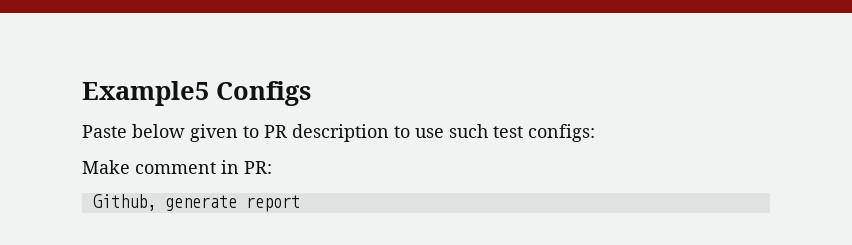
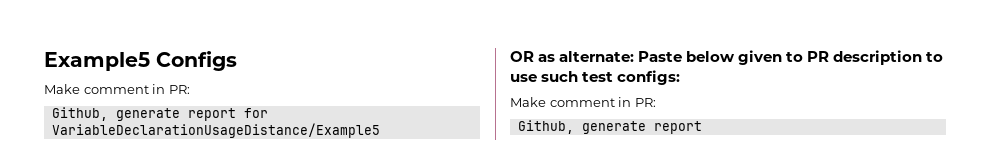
(311, 93) none -> [44,84,190,94] [51,107,268,121] [51,123,380,138] [510,51,635,62] Make comment in PR: // Github, generate report for VariableDeclarationUsageDistance/Example5 // OR as alternate:

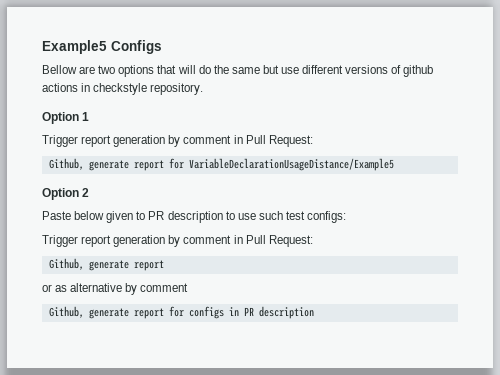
[44,84,190,94] Make comment in PR: -> [42,65,434,77] [42,83,204,95] [42,112,90,124] [42,135,313,147] Bellow are two options that will do the same but use different versions of github actions in checkstyle repository. // Option 1 // Trigger report generation by comment in Pull Request:
[510,51,635,62] OR as alternate: -> [42,188,90,200] Option 2 //
[510,97,656,107] [517,120,702,134] Make comment in PR: // Github, generate report -> [42,235,313,247] [48,258,164,271] [42,283,189,295] [48,306,314,319] Trigger report generation by comment in Pull Request: // Github, generate report // or as alternative by comment // Github, generate report for configs in PR description

